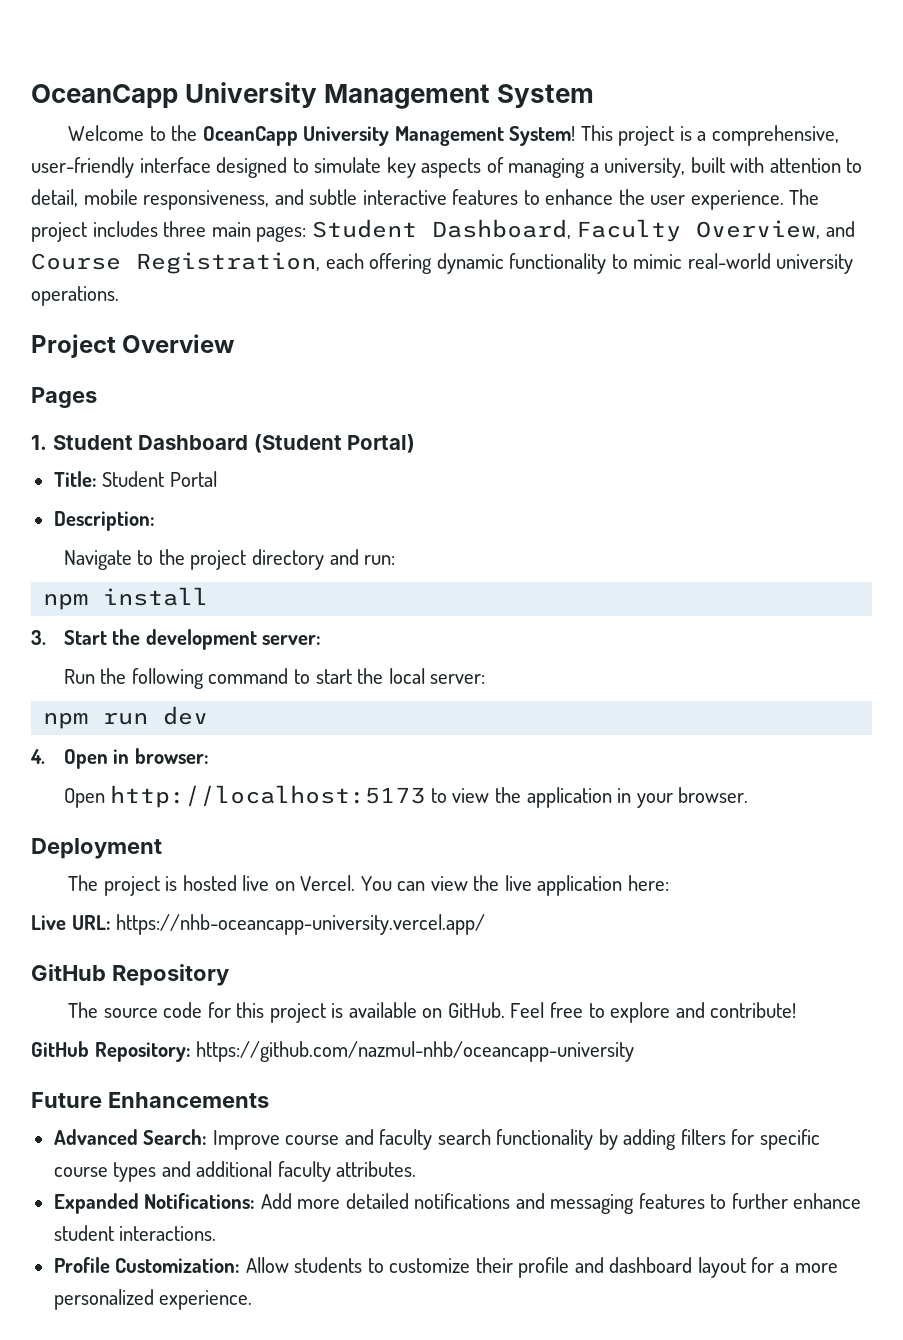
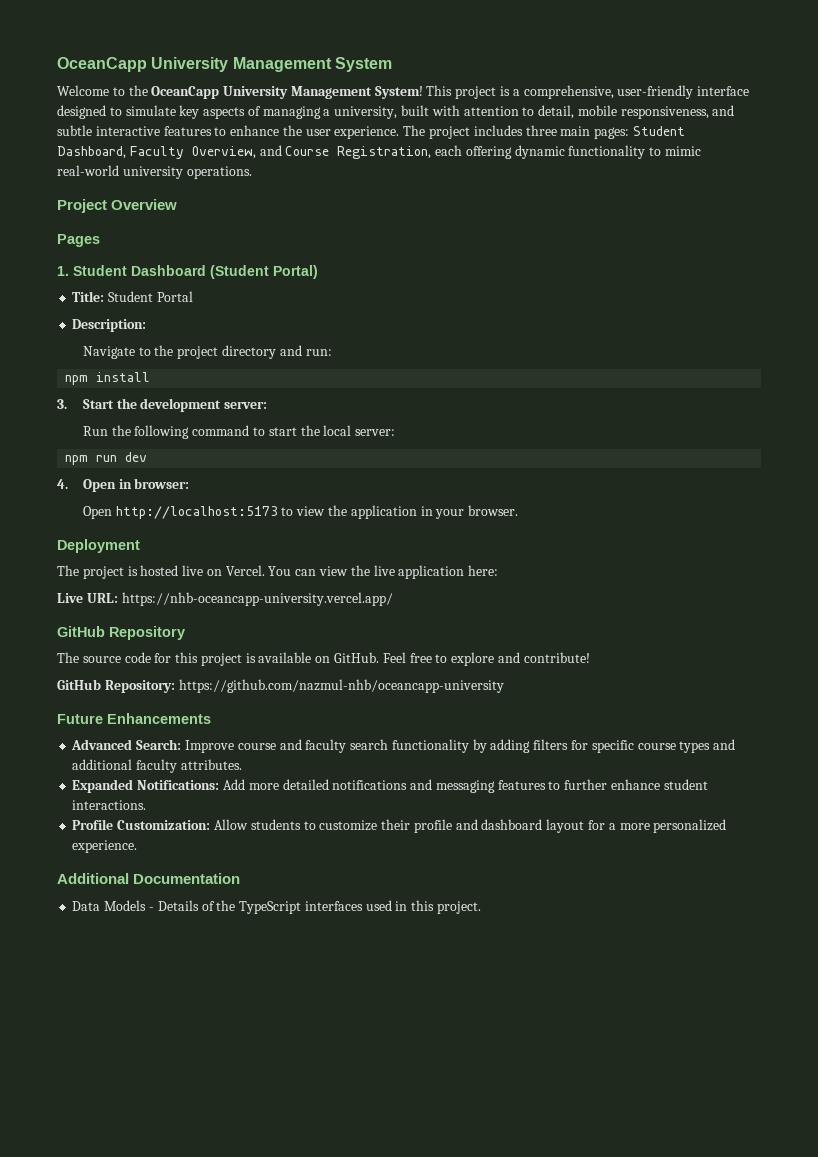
(253, 1300) none -> [57,873,241,884] [72,900,481,914] // Additional Documentation // Data Models - Details of the TypeScript interfaces used in this project.

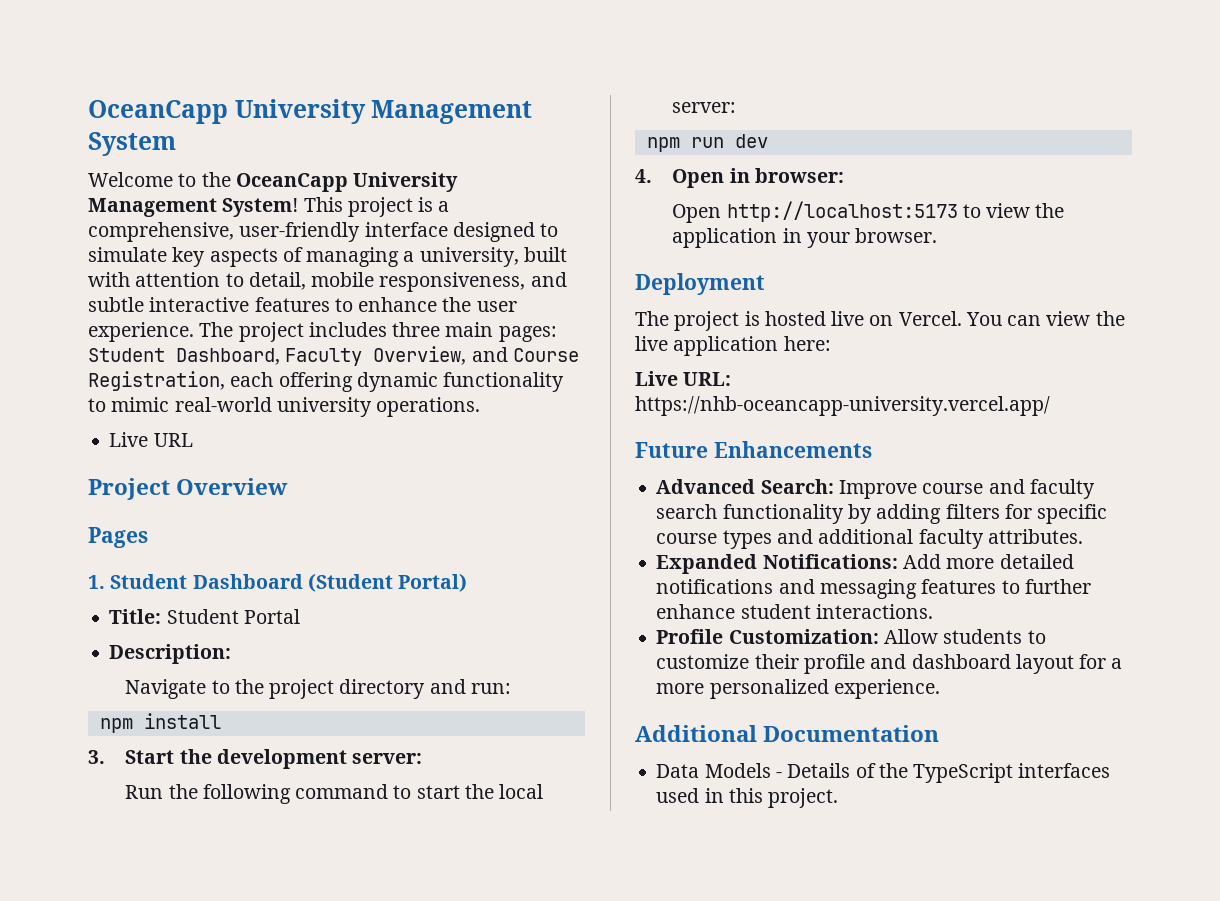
(252, 172) none -> [109,432,193,447] // Live URL
[57,626,185,640] [57,652,590,666] [57,679,504,693] // GitHub Repository // The source code for this project is available on GitHub. Feel free to explore and contribute! // GitHub Repository: https://github.com/nazmul-nhb/oceancapp-university -> (1050, 406) none

